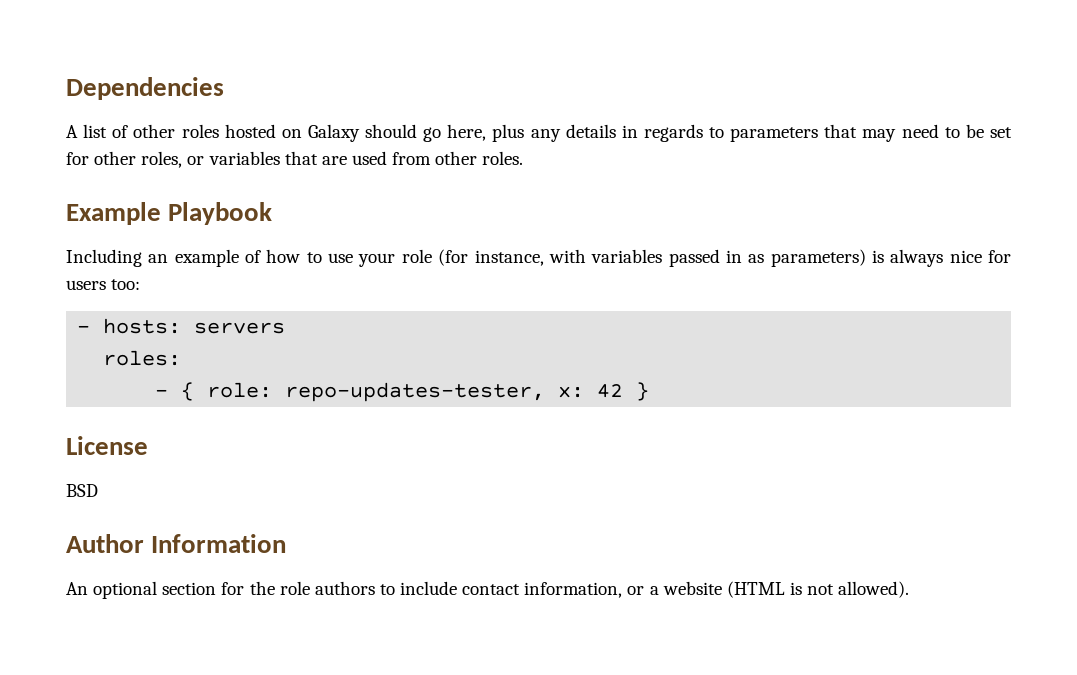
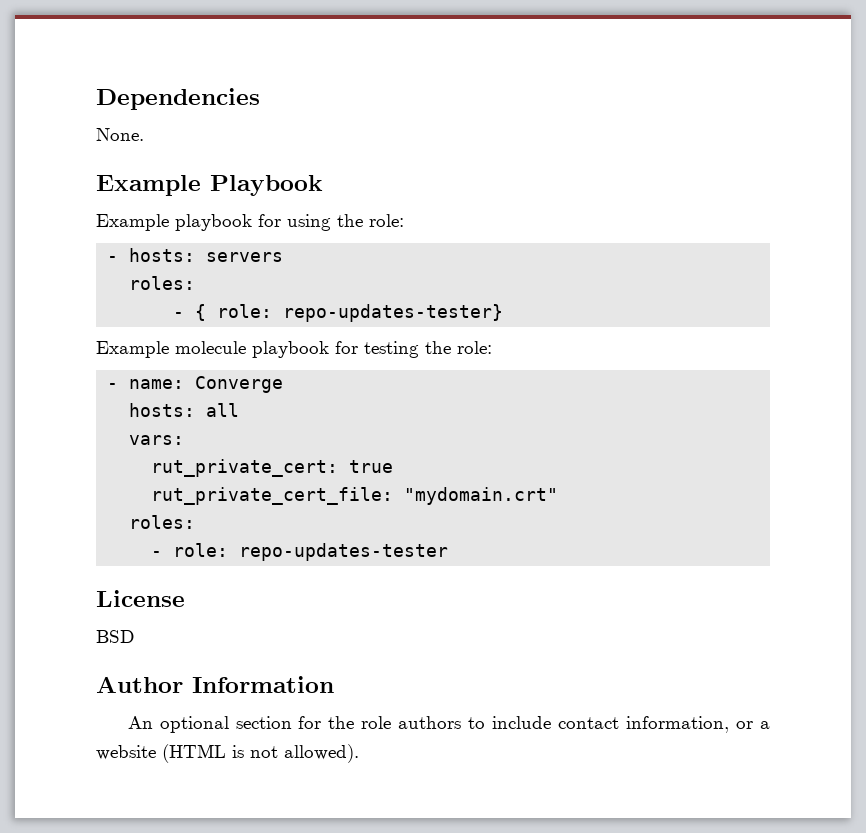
[66,124,1013,142] [66,151,524,168] [66,202,273,225] [66,249,1012,267] [66,279,141,290] A list of other roles hosted on Galaxy should go here, plus any details in regards to parameters that may need to be set for other roles, or variables that are used from other roles. // Example Playbook // Including an example of how to use your role (for instance, with variables passed in as parameters) is always nice for users too: -> [96,128,144,141] [96,175,323,196] [96,214,404,231] None. // Example Playbook // Example playbook for using the role:
[285,382,650,402] repo-updates-tester, x: 42 } -> [283,304,504,322] [96,341,492,358] [107,376,284,393] [129,403,240,417] [129,435,185,445] [151,459,394,477] [151,487,559,505] [129,515,196,529] [151,543,449,561] repo-updates-tester} // Example molecule playbook for testing the role: // - name: Converge // hosts: all // vars: // rut_private_cert: true // rut_private_cert_file: "mydomain.crt" // roles: // - role: repo-updates-tester

